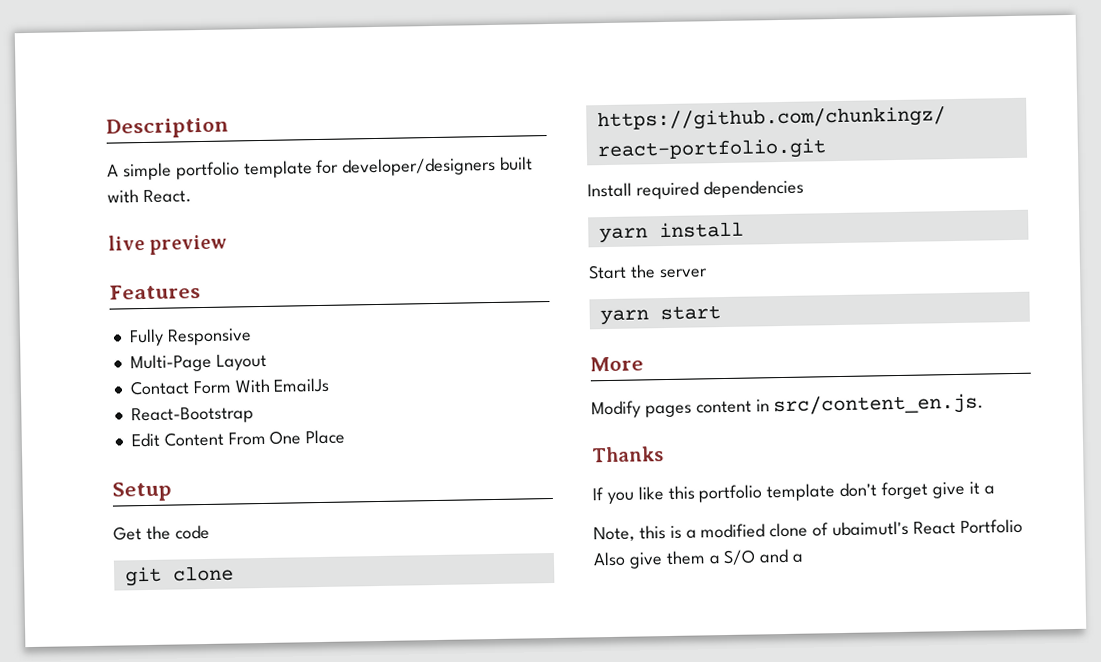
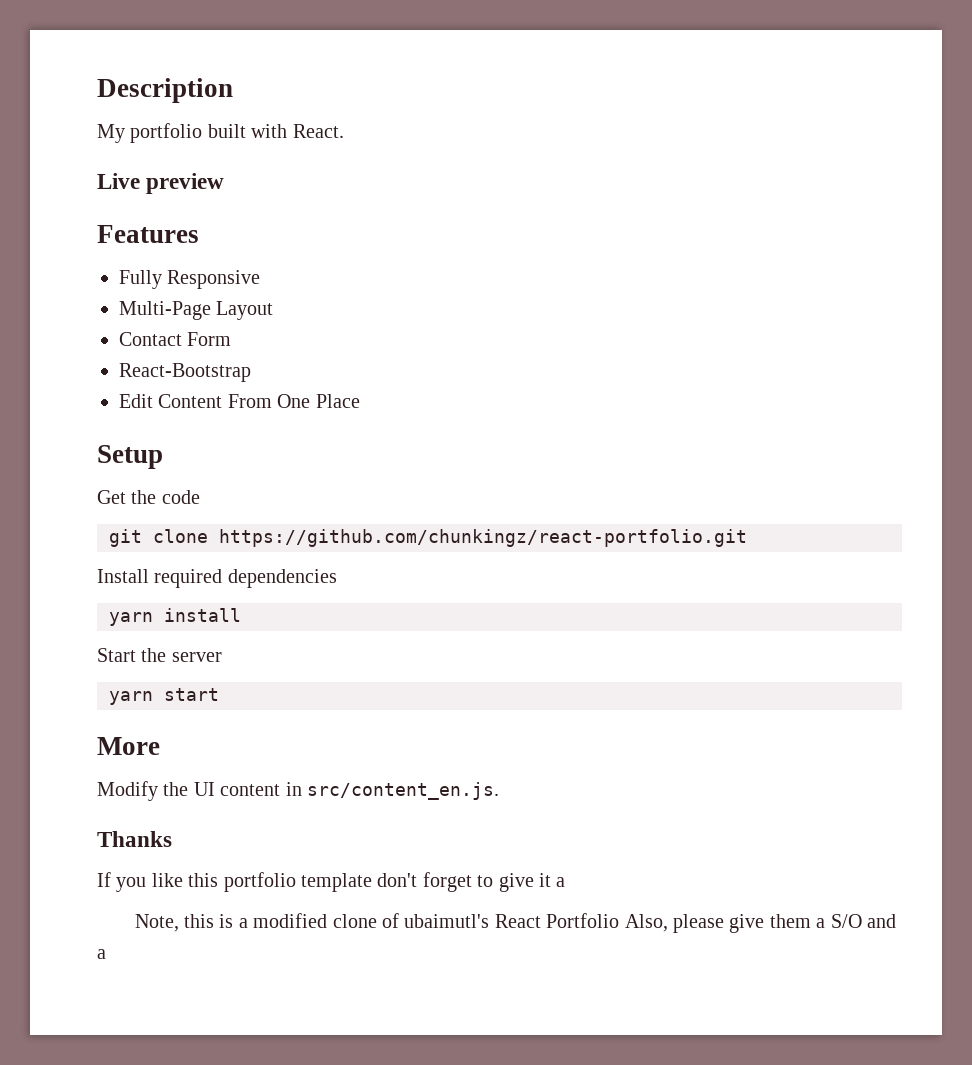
[107,156,497,181] A simple portfolio template for developer/designers -> [97,123,203,143] My portfolio
[108,235,145,251] live -> [97,173,140,189] Live
[234,377,331,394] With EmailJs -> (232, 339) none
[644,404,692,418] pages -> [163,782,215,796] the UI
(929, 490) none -> [477,875,494,887] to
[593,551,626,567] Also -> [624,914,725,933] Also, please

